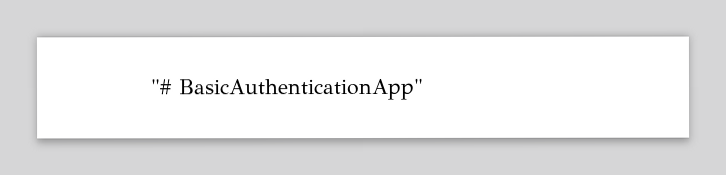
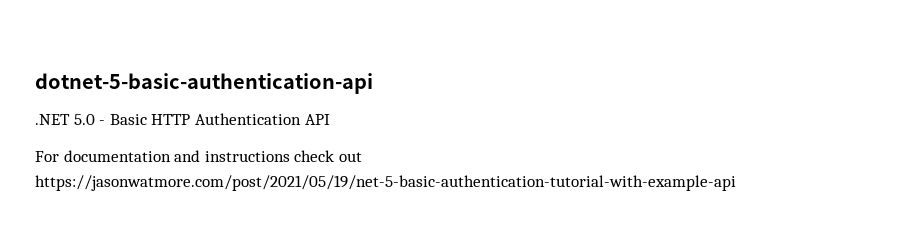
[150,78,424,101] "# BasicAuthenticationApp" -> [35,73,373,94] [35,113,330,125] [35,150,362,162] [35,175,736,191] dotnet-5-basic-authentication-api // .NET 5.0 - Basic HTTP Authentication API // For documentation and instructions check out https://jasonwatmore.com/post/2021/05/19/net-5-basic-authentication-tutorial-with-example-api

